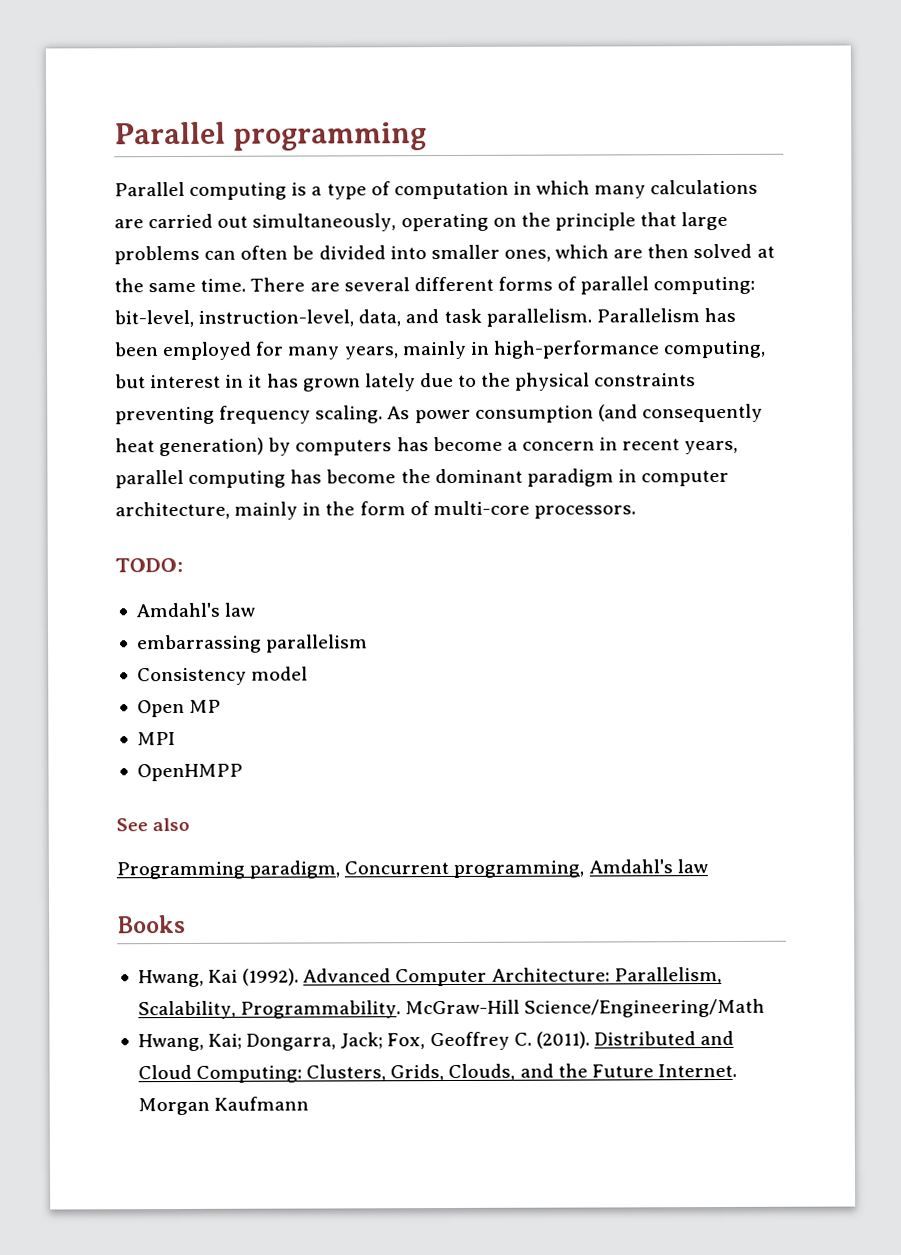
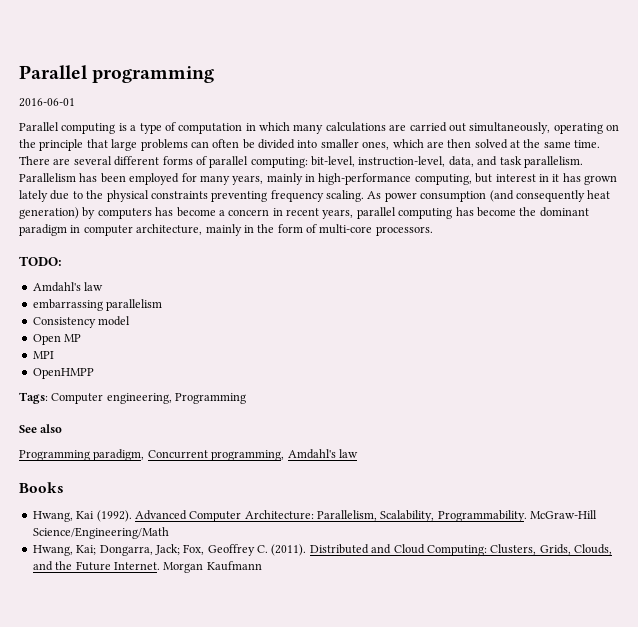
(428, 136) none -> [19,98,75,107] // 2016-06-01
(243, 772) none -> [19,392,247,404] // Tags: Computer engineering, Programming

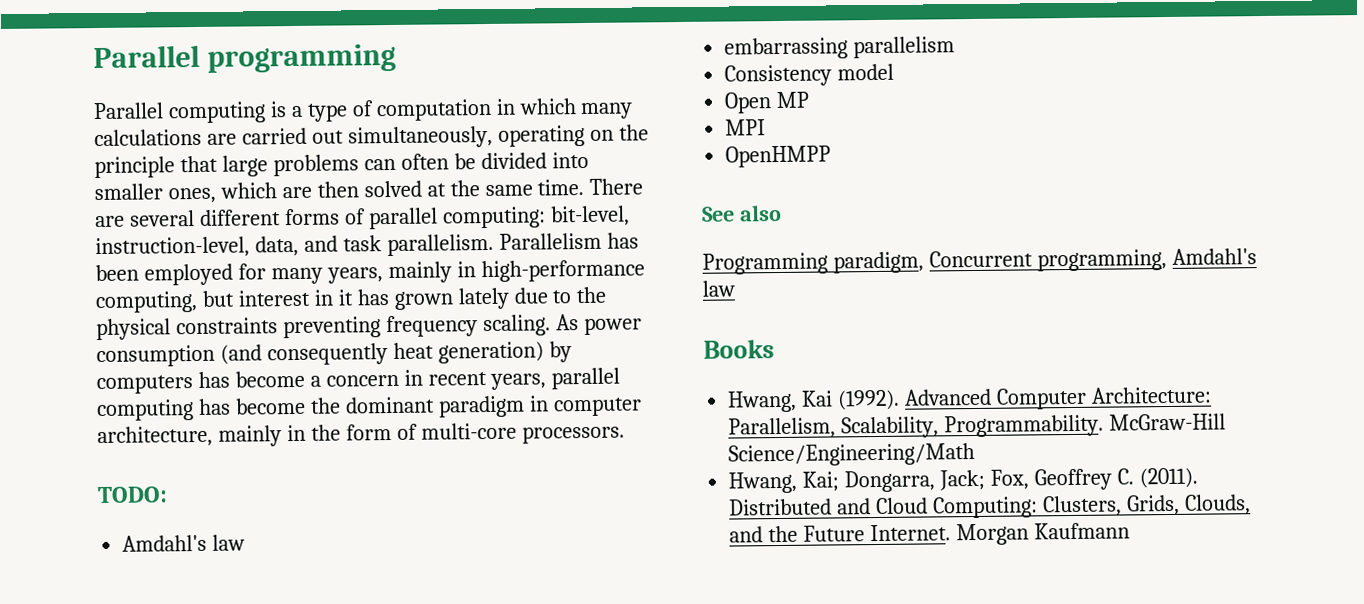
[19,98,75,107] // 2016-06-01 -> (397, 58) none
[19,392,247,404] // Tags: Computer engineering, Programming -> (832, 156) none

